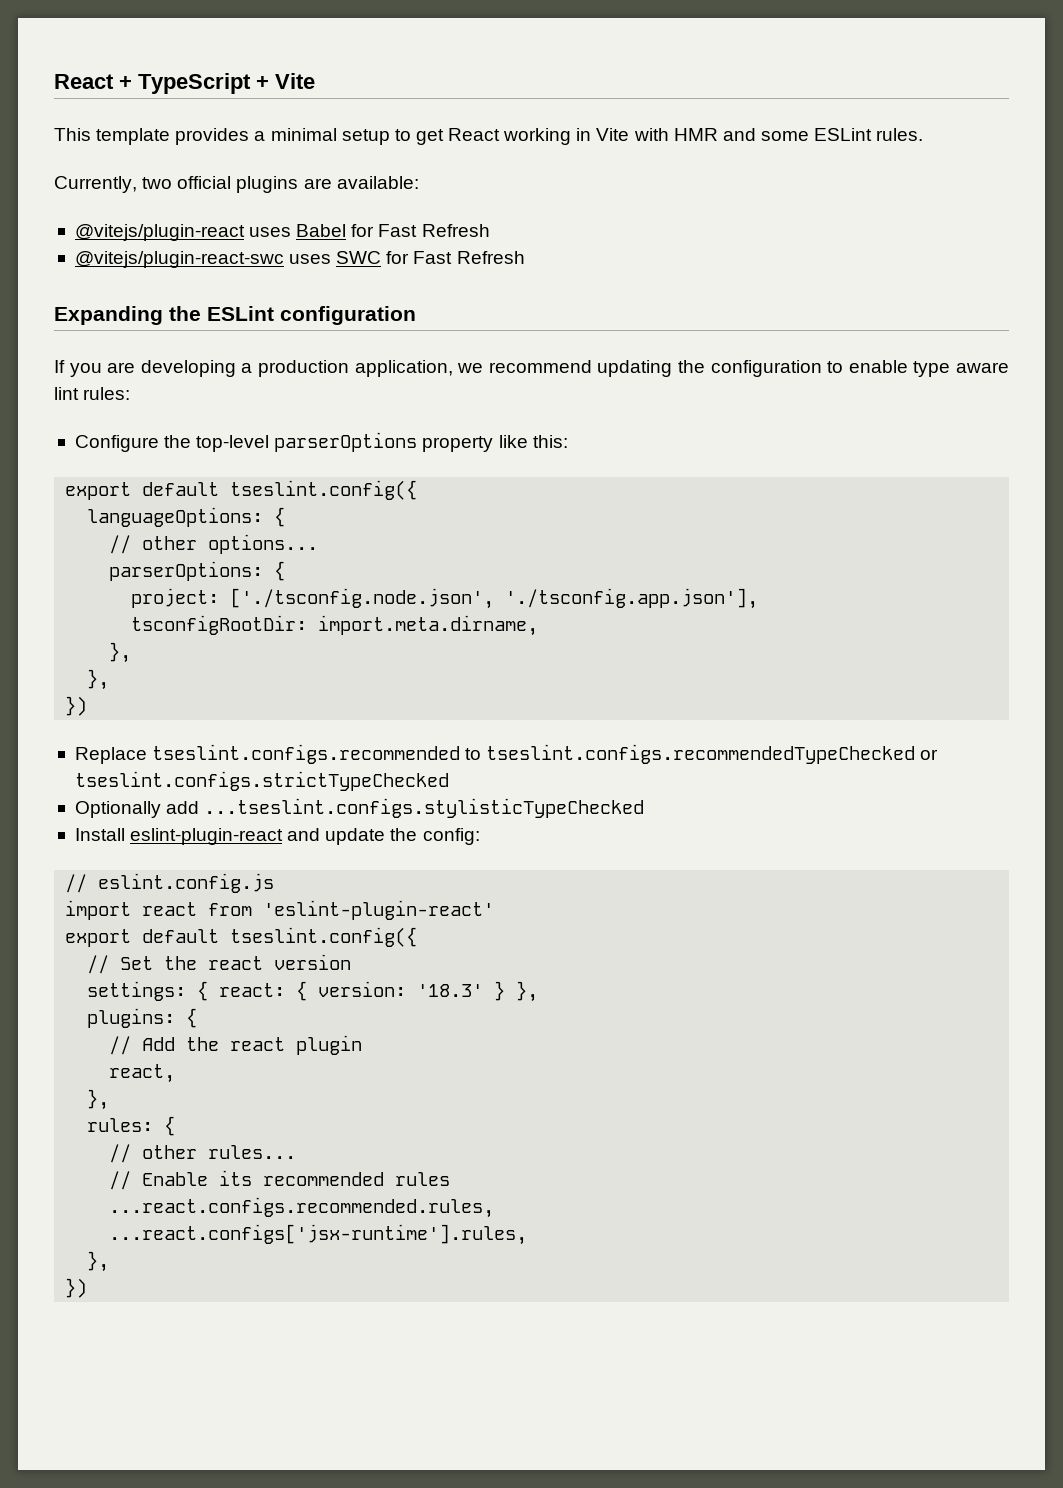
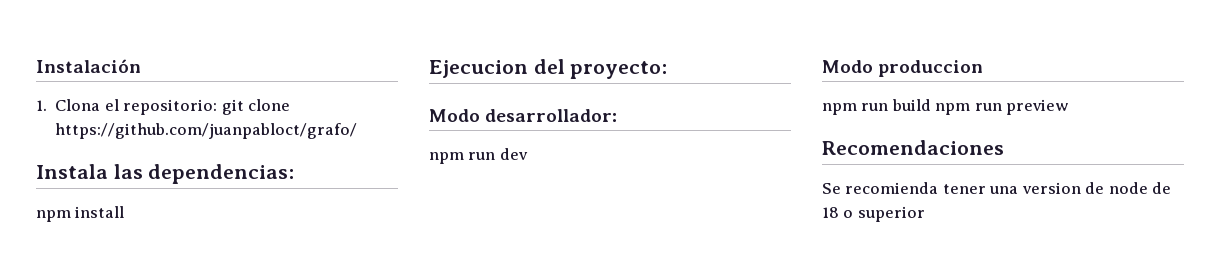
[54,73,315,94] [54,128,924,145] [54,176,419,193] [74,224,490,241] [74,251,525,268] [54,306,416,325] [54,360,1010,377] [54,387,131,400] [74,432,568,452] [65,480,418,500] [87,507,286,527] [109,534,319,554] [109,561,286,581] [131,588,759,609] [131,615,539,636] [109,642,132,663] [87,669,110,690] [65,696,88,716] [74,744,939,764] [74,771,449,791] [74,798,645,818] [74,828,480,845] [65,873,275,893] [65,900,495,920] [65,927,418,947] [87,954,352,974] [87,981,539,1002] [87,1008,198,1028] [109,1035,363,1055] [109,1064,176,1083] [87,1089,110,1110] [87,1116,176,1136] [109,1144,297,1163] [109,1170,451,1190] [109,1197,495,1218] [109,1224,528,1245] [87,1251,110,1272] [65,1278,88,1298] React + TypeScript + Vite // This template provides a minimal setup to get React working in Vite with HMR and some ESLint rules. // Currently, two official plugins are available: // @vitejs/plugin-react uses Babel for Fast Refresh // @vitejs/plugin-react-swc uses SWC for Fast Refresh // Expanding the ESLint configuration // If you are developing a production application, we recommend updating the configuration to enable type aware lint rules: // Configure the top-level parserOptions property like this: // export default tseslint.config({ // languageOptions: { // // other options... // parserOptions: { // project: ['./tsconfig.node.json', './tsconfig.app.json'], // tsconfigRootDir: import.meta.dirname, // }, // }, // }) // Replace tseslint.configs.recommended to tseslint.configs.recommendedTypeChecked or tseslint.configs.strictTypeChecked // Optionally add ...tseslint.configs.stylisticTypeChecked // Install eslint-plugin-react and update the config: // // eslint.config.js // import react from 'eslint-plugin-react' // export default tseslint.config({ // // Set the react version // settings: { react: { version: '18.3' } }, // plugins: { // // Add the react plugin // react, // }, // rules: { // // other rules... // // Enable its recommended rules // ...react.configs.recommended.rules, // ...react.configs['jsx-runtime'].rules, // }, // }) -> [36,59,141,73] [36,99,291,115] [55,123,358,139] [36,164,295,184] [36,206,125,222] [429,59,668,79] [429,109,618,122] [429,148,528,164] [822,60,984,77] [822,99,1070,115] [822,140,1004,155] [822,182,1172,194] [822,206,925,222] Instalación // 1. Clona el repositorio: git clone https://github.com/juanpabloct/grafo/ // Instala las dependencias: // npm install // Ejecucion del proyecto: // Modo desarrollador: // npm run dev // Modo produccion // npm run build npm run preview // Recomendaciones // Se recomienda tener una version de node de 18 o superior

